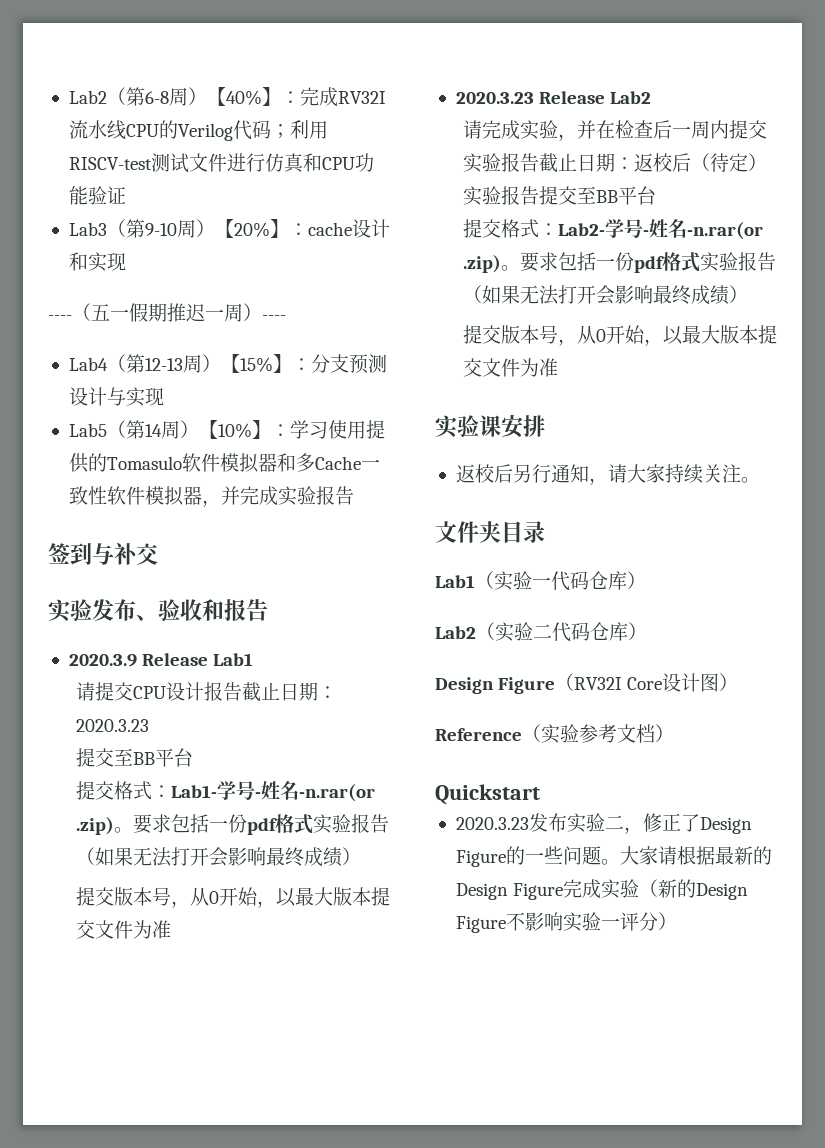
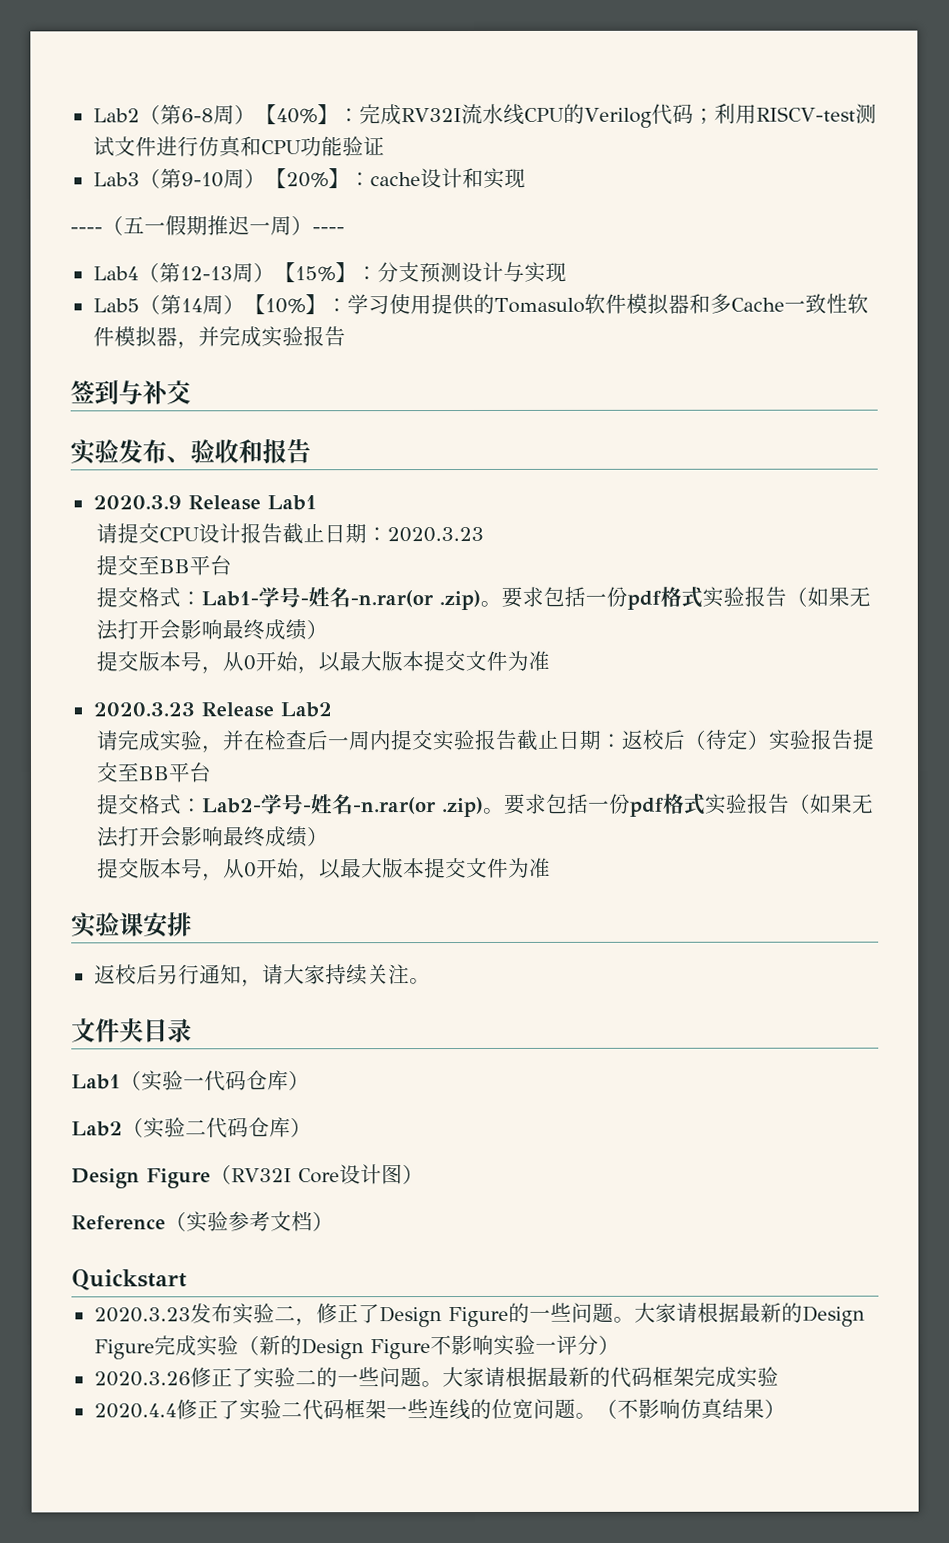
(677, 921) none -> [93,1366,779,1389] [93,1398,786,1421] // 2020.3.26修正了实验二的一些问题。大家请根据最新的代码框架完成实验 // 2020.4.4修正了实验二代码框架一些连线的位宽问题。（不影响仿真结果）

